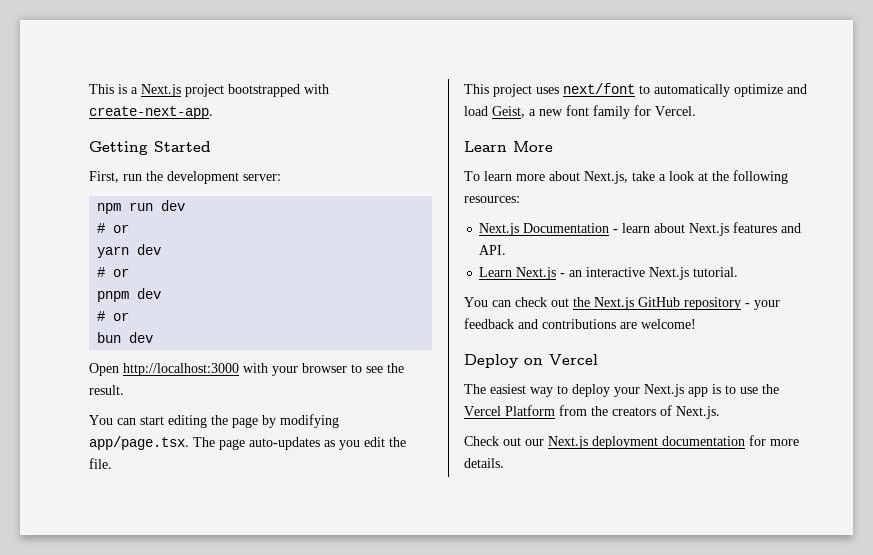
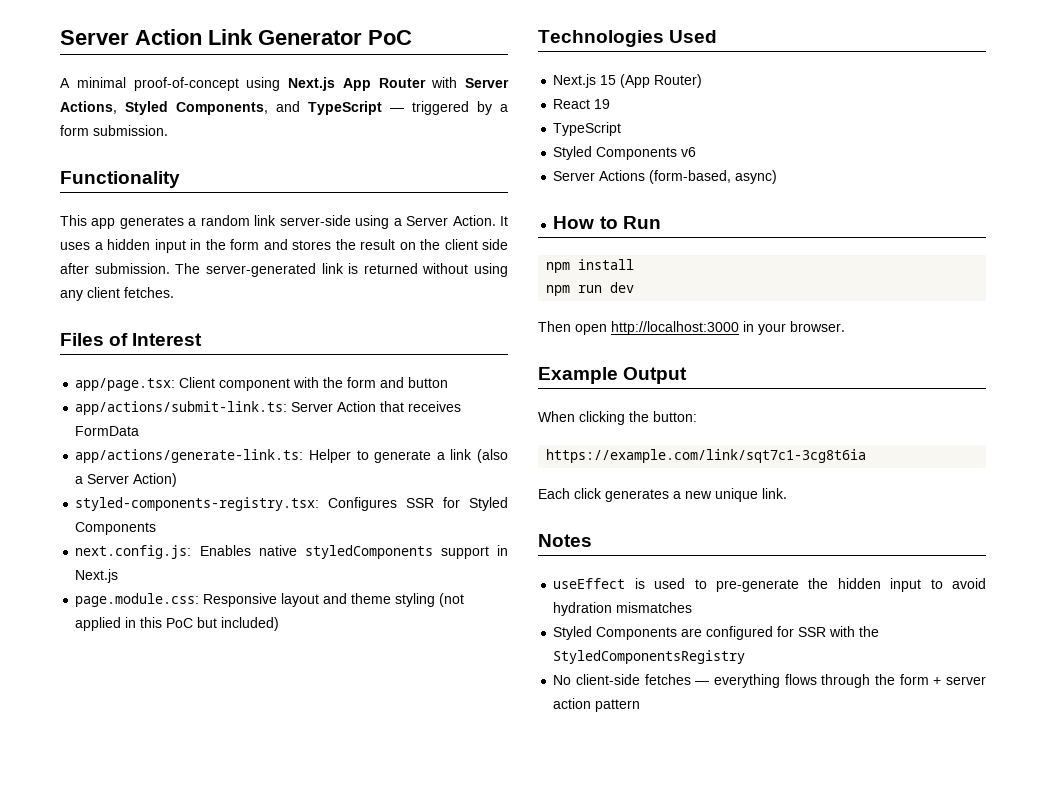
[89,84,329,97] [89,106,213,119] [89,141,211,155] [89,171,281,184] [97,200,186,214] [97,223,130,233] [97,244,162,258] [97,267,130,277] [97,288,162,302] [97,311,130,321] [97,332,154,343] [89,363,404,376] [89,385,124,395] [89,414,339,428] [89,436,406,450] [89,458,112,469] [464,83,807,97] [464,105,696,119] [464,141,553,152] [464,170,788,184] [464,196,520,203] [479,222,802,236] [479,245,507,255] [479,267,739,280] [464,297,780,310] [464,318,696,329] [464,354,598,368] [464,384,779,397] [464,405,720,419] [464,435,799,449] [464,458,504,468] This is a Next.js project bootstrapped with create-next-app. // Getting Started // First, run the development server: // npm run dev // # or // yarn dev // # or // pnpm dev // # or // bun dev // Open http://localhost:3000 with your browser to see the result. // You can start editing the page by modifying app/page.tsx. The page auto-updates as you edit the file. // This project uses next/font to automatically optimize and load Geist, a new font family for Vercel. // Learn More // To learn more about Next.js, take a look at the following resources: // Next.js Documentation - learn about Next.js features and API. // Learn Next.js - an interactive Next.js tutorial. // You can check out the Next.js GitHub repository - your feedback and contributions are welcome! // Deploy on Vercel // The easiest way to deploy your Next.js app is to use the Vercel Platform from the creators of Next.js. // Check out our Next.js deployment documentation for more details. -> [60,29,412,45] [60,77,509,91] [60,101,508,115] [60,125,168,136] [60,171,180,188] [60,215,508,229] [60,239,508,253] [60,263,508,277] [60,287,174,301] [60,333,203,346] [75,377,449,391] [75,401,462,415] [75,426,140,436] [75,449,509,463] [75,473,178,487] [75,497,508,511] [75,522,157,535] [75,545,508,559] [75,569,119,583] [75,593,465,607] [75,617,280,631] [538,30,718,47] [553,74,703,88] [553,99,611,109] [553,122,622,136] [553,146,697,160] [553,170,778,184] [553,216,661,229] [546,259,635,273] [546,282,635,296] [538,321,845,335] [538,367,688,384] [538,411,697,425] [546,449,867,463] [538,488,787,502] [538,534,592,547] [553,578,986,592] [553,602,693,616] [553,626,880,640] [553,650,746,664] [553,674,987,688] [553,698,641,712] Server Action Link Generator PoC // A minimal proof-of-concept using Next.js App Router with Server Actions, Styled Components, and TypeScript — triggered by a form submission. // Functionality // This app generates a random link server-side using a Server Action. It uses a hidden input in the form and stores the result on the client side after submission. The server-generated link is returned without using any client fetches. // Files of Interest // app/page.tsx: Client component with the form and button // app/actions/submit-link.ts: Server Action that receives FormData // app/actions/generate-link.ts: Helper to generate a link (also a Server Action) // styled-components-registry.tsx: Configures SSR for Styled Components // next.config.js: Enables native styledComponents support in Next.js // page.module.css: Responsive layout and theme styling (not applied in this PoC but included) // Technologies Used // Next.js 15 (App Router) // React 19 // TypeScript // Styled Components v6 // Server Actions (form-based, async) // How to Run // npm install // npm run dev // Then open http://localhost:3000 in your browser. // Example Output // When clicking the button: // https://example.com/link/sqt7c1-3cg8t6ia // Each click generates a new unique link. // Notes // useEffect is used to pre-generate the hidden input to avoid hydration mismatches // Styled Components are configured for SSR with the StyledComponentsRegistry // No client-side fetches — everything flows through the form + server action pattern

